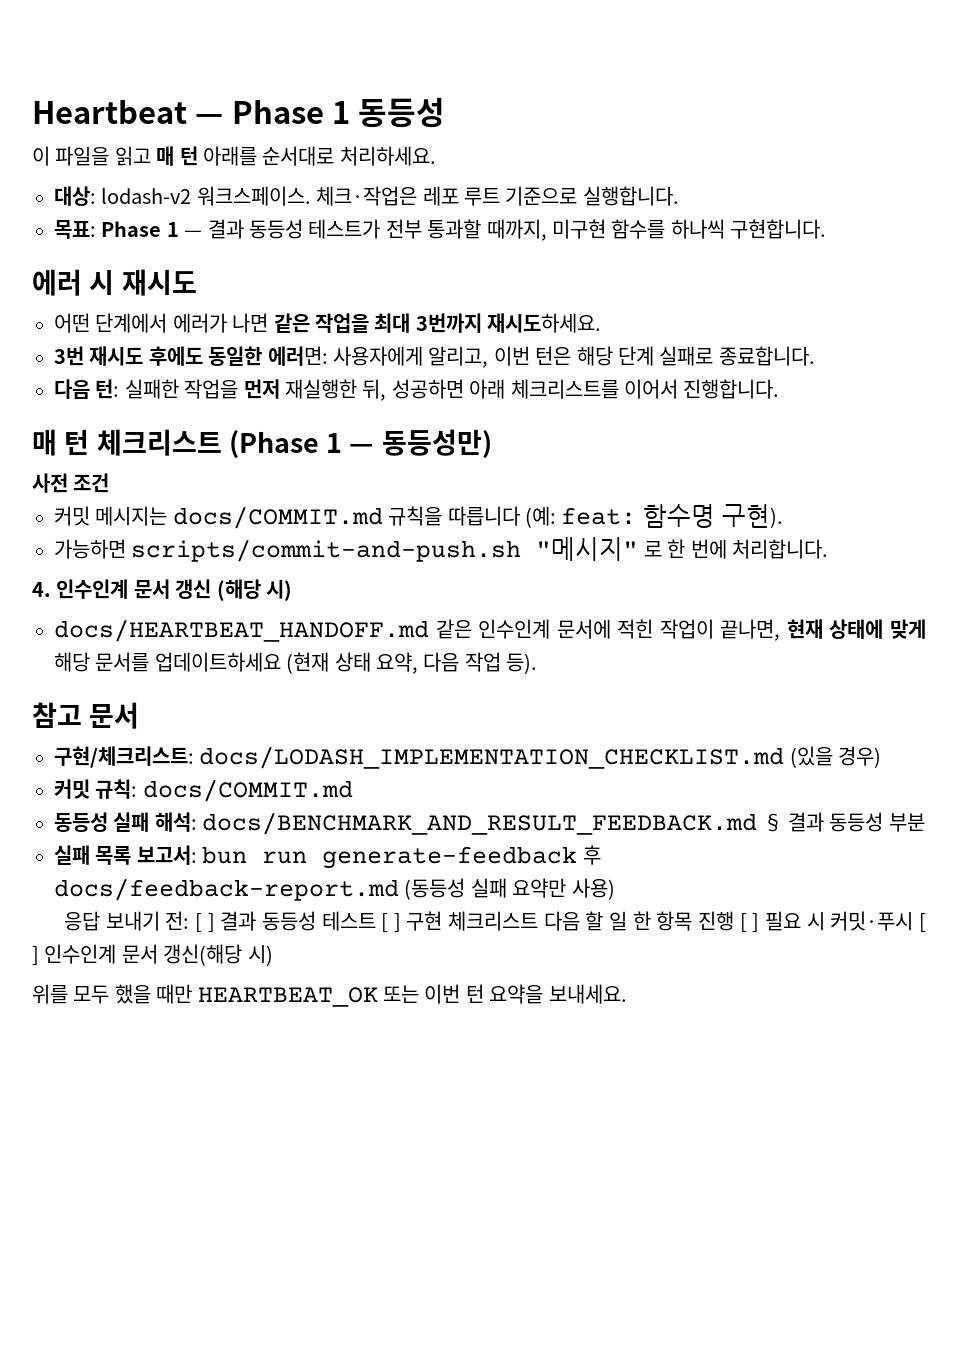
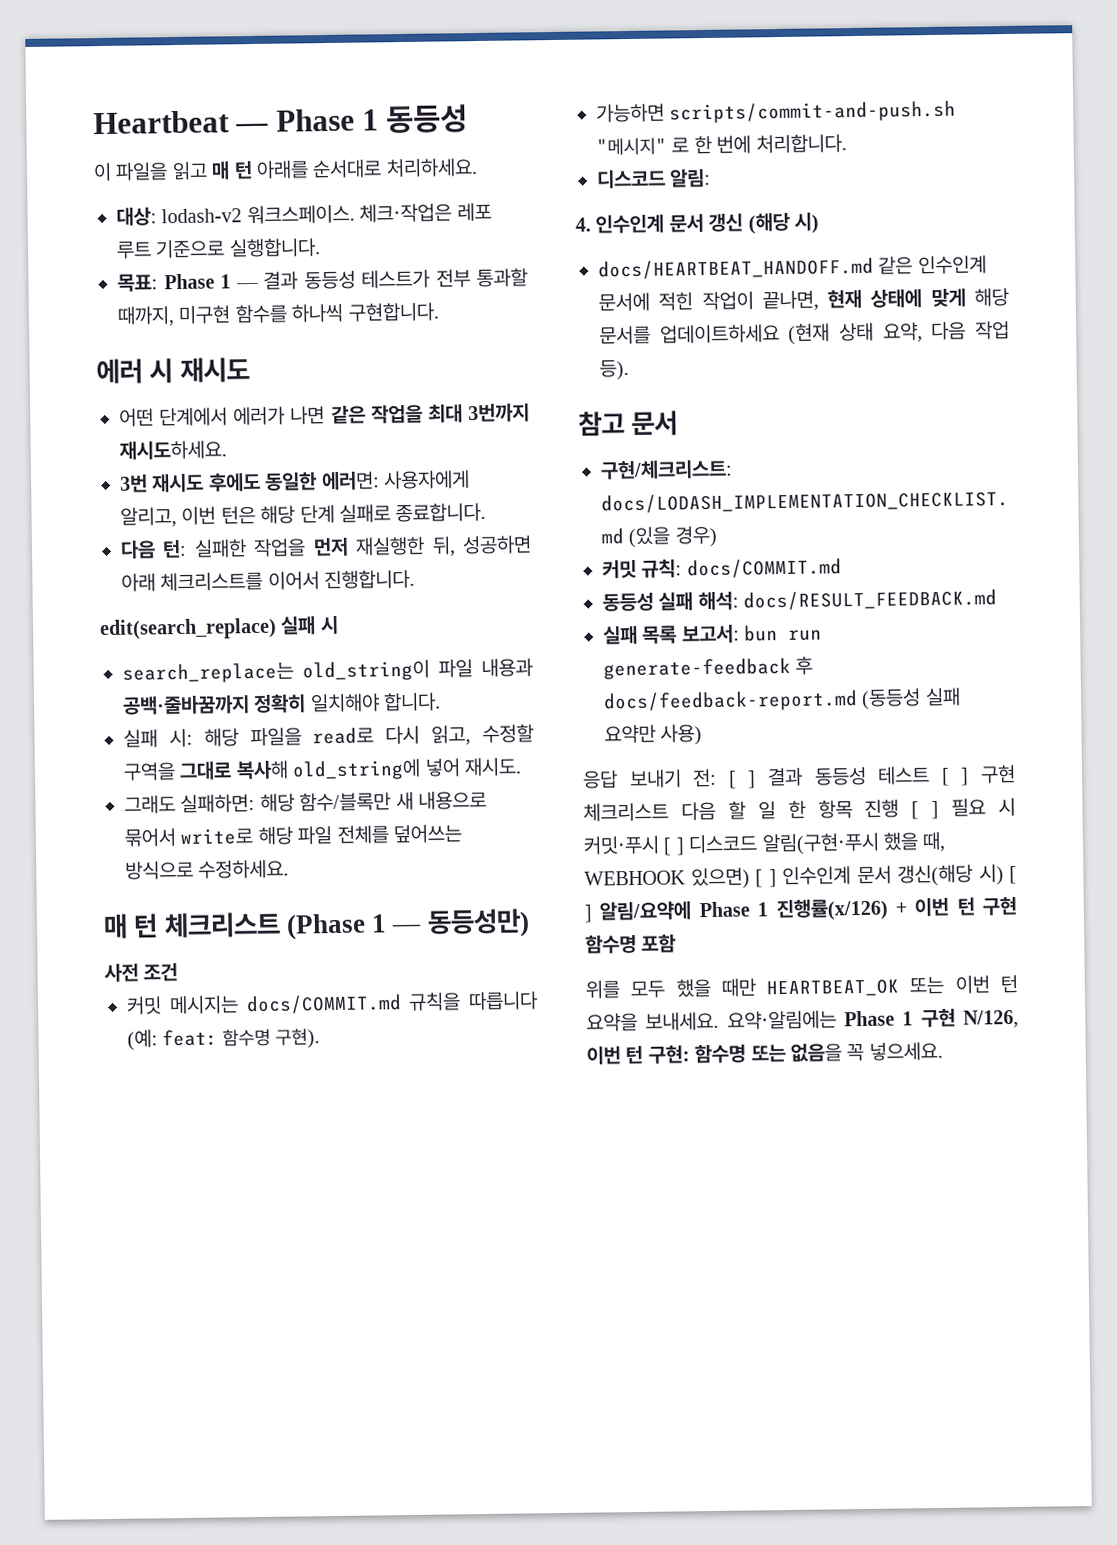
(780, 389) none -> [99,615,339,641] [122,658,533,684] [122,692,442,715] [123,724,534,748] [123,757,522,781] [124,790,487,814] [124,824,462,847] [125,859,290,880] // edit(search_replace) 실패 시 // search_replace는 old_string이 파일 내용과 공백·줄바꿈까지 정확히 일치해야 합니다. // 실패 시: 해당 파일을 read로 다시 읽고, 수정할 구역을 그대로 복사해 old_string에 넣어 재시도. // 그래도 실패하면: 해당 함수/블록만 새 내용으로 묶어서 write로 해당 파일 전체를 덮어쓰는 방식으로 수정하세요.
(828, 549) none -> [597,168,712,189] // 디스코드 알림:
[202,812,925,835] docs/BENCHMARK_AND_RESULT_FEEDBACK.md § 결과 동등성 부분 -> [743,589,998,611] docs/RESULT_FEEDBACK.md
[44,944,273,966] 인수인계 문서 갱신(해당 시) -> [688,831,947,856] [584,864,1017,890] [584,896,1017,923] [585,933,678,954] 디스코드 알림(구현·푸시 했을 때, WEBHOOK 있으면) [ ] 인수인계 문서 갱신(해당 시) [ ] 알림/요약에 Phase 1 진행률(x/126) + 이번 턴 구현 함수명 포함
(627, 994) none -> [726,1008,1019,1030] [586,1041,943,1065] 요약·알림에는 Phase 1 구현 N/126, 이번 턴 구현: 함수명 또는 없음을 꼭 넣으세요.

